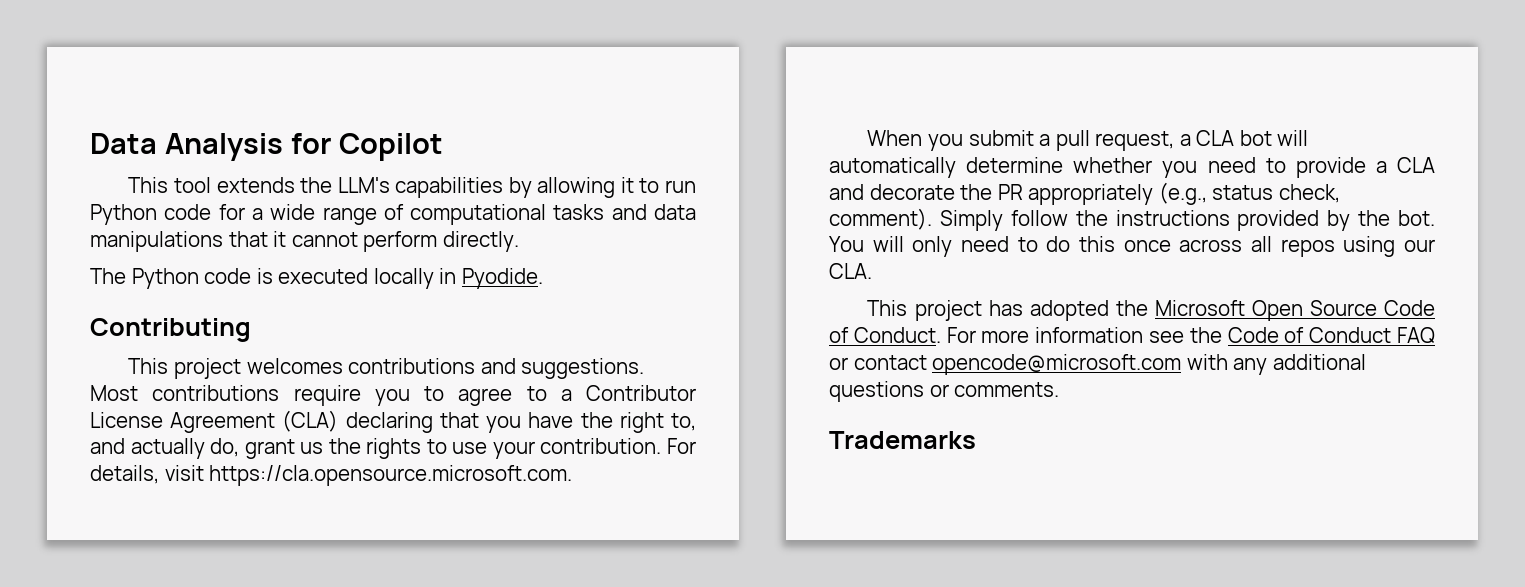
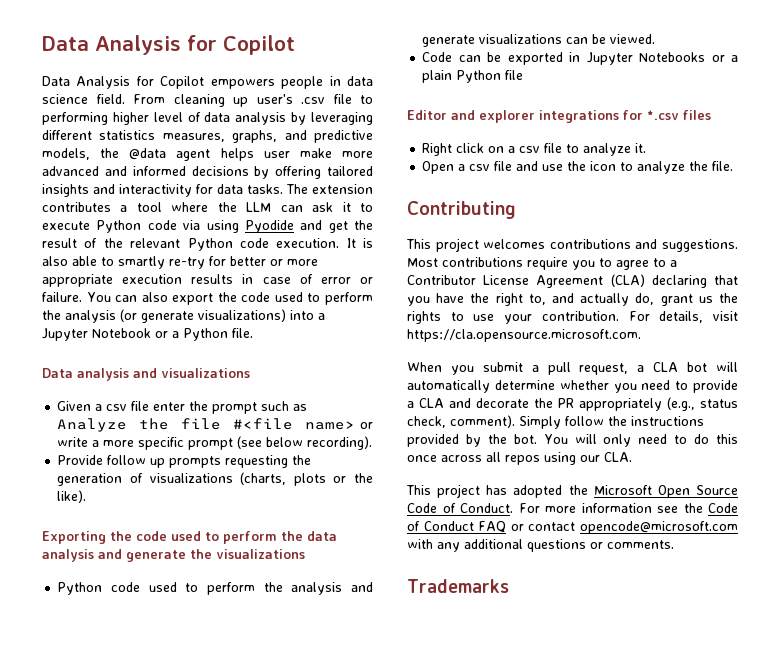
[128,177,616,198] This tool extends the LLM's capabilities by allowing -> [42,76,373,89] [42,94,373,107] [42,112,373,125] [42,130,373,143] [42,148,373,161] [42,166,374,179] [42,184,373,197] [42,202,334,212] Data Analysis for Copilot empowers people in data science field. From cleaning up user's .csv file to performing higher level of data analysis by leveraging different statistics measures, graphs, and predictive models, the @data agent helps user make more advanced and informed decisions by offering tailored insights and interactivity for data tasks. The extension contributes a tool where the LLM can ask
[665,180,696,193] [90,204,696,225] [90,231,519,252] [90,268,543,289] run Python code for a wide range of computational tasks and data manipulations that it cannot perform directly. // The Python code is executed locally in Pyodide. -> [42,220,373,233] [42,238,373,251] [42,256,318,269] [42,274,374,287] [42,292,373,305] [42,309,325,323] [42,328,253,341] [42,368,250,381] [57,401,308,414] [57,418,374,432] [57,436,373,450] [57,455,312,468] [57,472,374,486] [57,490,87,503] [42,531,337,544] [42,549,305,562] [57,582,374,595] [422,34,656,47] [422,52,738,65] [422,70,524,83] [407,110,711,123] [422,143,647,156] [422,161,734,174] execute Python code via using Pyodide and get the result of the relevant Python code execution. It is also able to smartly re-try for better or more appropriate execution results in case of error or failure. You can also export the code used to perform the analysis (or generate visualizations) into a Jupyter Notebook or a Python file. // Data analysis and visualizations // Given a csv file enter the prompt such as Analyze the file #<file name> or write a more specific prompt (see below recording). // Provide follow up prompts requesting the generation of visualizations (charts, plots or the like). // Exporting the code used to perform the data analysis and generate the visualizations // Python code used to perform the analysis and generate visualizations can be viewed. // Code can be exported in Jupyter Notebooks or a plain Python file // Editor and explorer integrations for *.csv files // Right click on a csv file to analyze it. // Open a csv file and use the icon to analyze the file.

